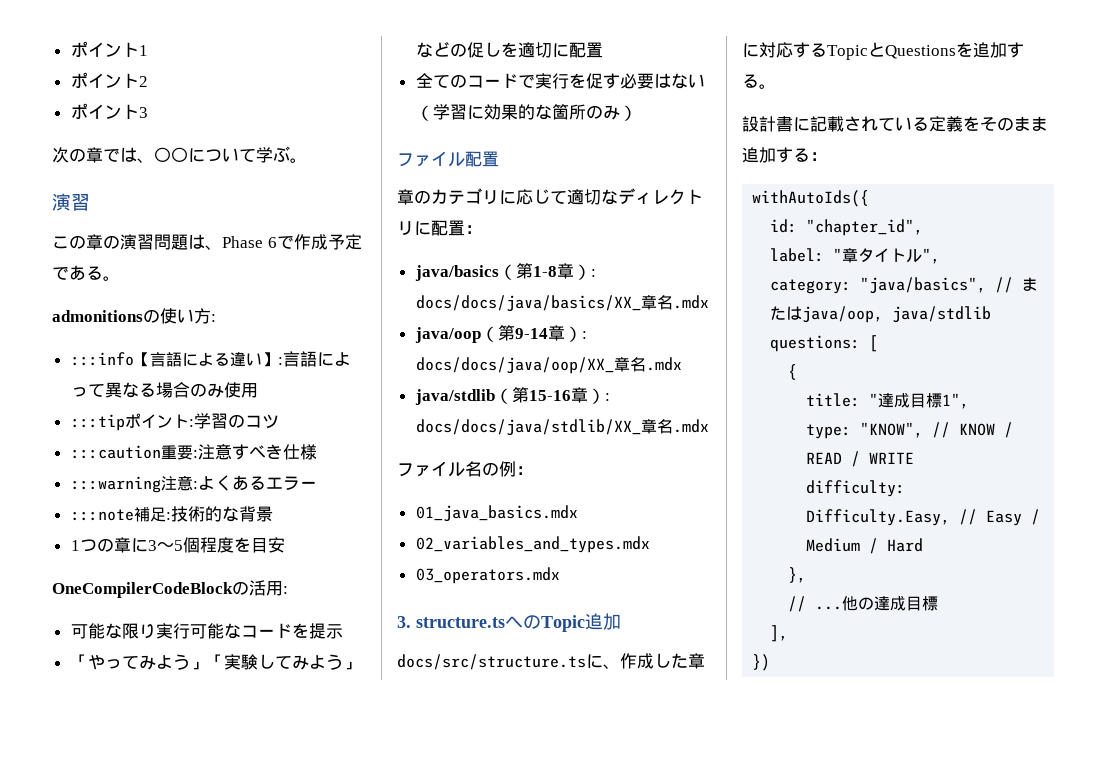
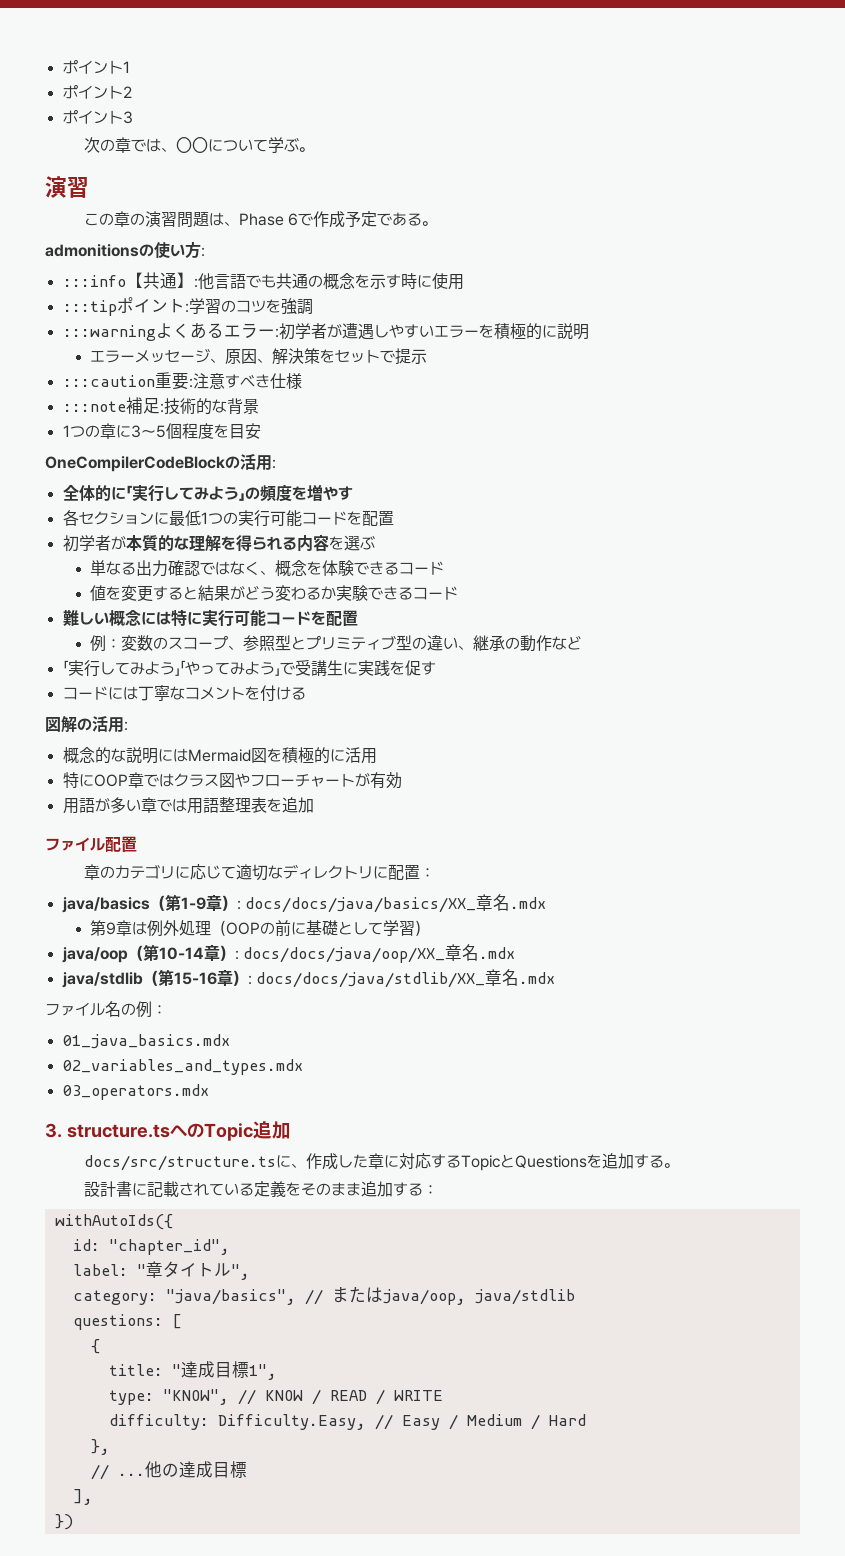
[149,351,351,367] [70,382,224,398] 言語による違い】:言語によって異なる場合のみ -> [142,272,432,290] 共通】:他言語でも共通の概念を示す時に
(279, 421) none -> [265,298,313,315] [62,322,589,341] [89,348,427,365] を強調 // :::warningよくあるエラー:初学者が遭遇しやすいエラーを積極的に説明 // エラーメッセージ、原因、解決策をセットで提示
[70,475,317,493] // :::warning注意:よくあるエラー -> (302, 381) none
[70,623,343,639] [70,654,360,670] [415,41,603,58] [415,73,705,89] [415,104,637,121] 可能な限り実行可能なコードを提示 // 「やってみよう」「実験してみよう」などの促しを適切に配置 // 全てのコードで実行を促す必要はない（学習に効果的な箇所のみ） -> [62,484,353,502] [62,510,394,527] [62,534,375,552] [89,560,444,577] [89,585,458,602] [62,609,358,627] [89,635,582,652] [62,660,436,677] [62,685,306,702] [45,716,128,733] [62,747,377,764] [62,772,402,789] [62,797,314,814] 全体的に「実行してみよう」の頻度を増やす // 各セクションに最低1つの実行可能コードを配置 // 初学者が本質的な理解を得られる内容を選ぶ // 単なる出力確認ではなく、概念を体験できるコード // 値を変更すると結果がどう変わるか実験できるコード // 難しい概念には特に実行可能コードを配置 // 例：変数のスコープ、参照型とプリミティブ型の違い、継承の動作など // 「実行してみよう」「やってみよう」で受講生に実践を促す // コードには丁寧なコメントを付ける // 図解の活用: // 概念的な説明にはMermaid図を積極的に活用 // 特にOOP章ではクラス図やフローチャートが有効 // 用語が多い章では用語整理表を追加
[532,266,557,277] 1-8 -> [180,897,206,910] 1-9
(709, 302) none -> [89,920,430,937] // 第9章は例外処理（OOPの前に基礎として学習）
[514,328,548,339] 9-14 -> [158,947,204,960] 10-14

